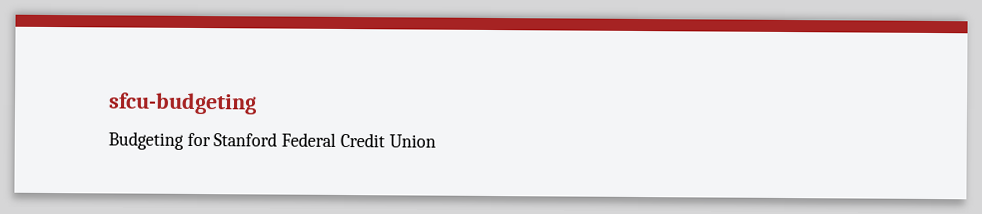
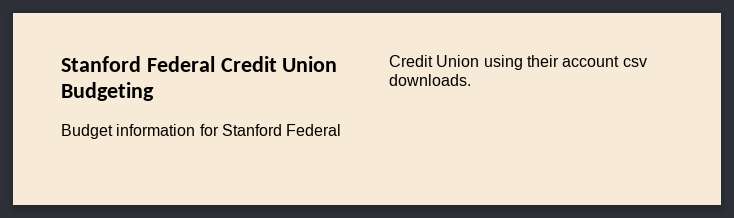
[108,92,257,115] [108,131,184,150] sfcu-budgeting // Budgeting -> [61,56,338,72] [61,82,154,101] [61,124,196,139] Stanford Federal Credit Union Budgeting // Budget information
(436, 141) none -> [483,55,647,70] [389,74,471,86] using their account csv downloads.

